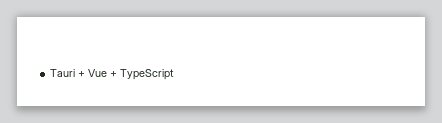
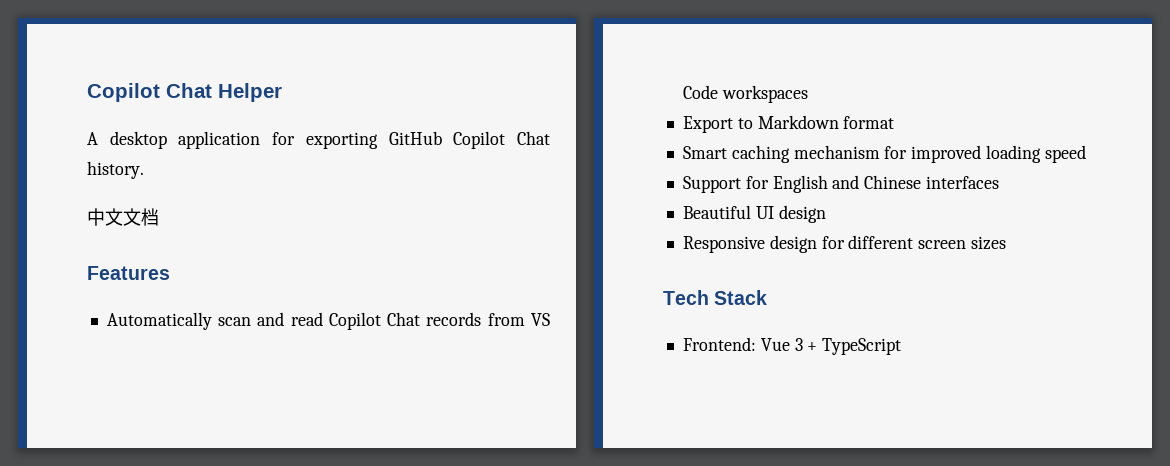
[50,69,108,77] Tauri + Vue -> [87,83,282,102] [87,131,550,149] [87,161,144,179] [87,208,159,226] [87,266,170,280] [106,312,550,330] [682,85,808,103] [682,115,895,133] [682,145,1086,163] [682,175,1000,193] [682,205,826,223] [682,235,1007,253] [663,290,768,305] [682,337,803,351] Copilot Chat Helper // A desktop application for exporting GitHub Copilot Chat history. // 中文文档 // Features // Automatically scan and read Copilot Chat records from VS Code workspaces // Export to Markdown format // Smart caching mechanism for improved loading speed // Support for English and Chinese interfaces // Beautiful UI design // Responsive design for different screen sizes // Tech Stack // Frontend: Vue 3

